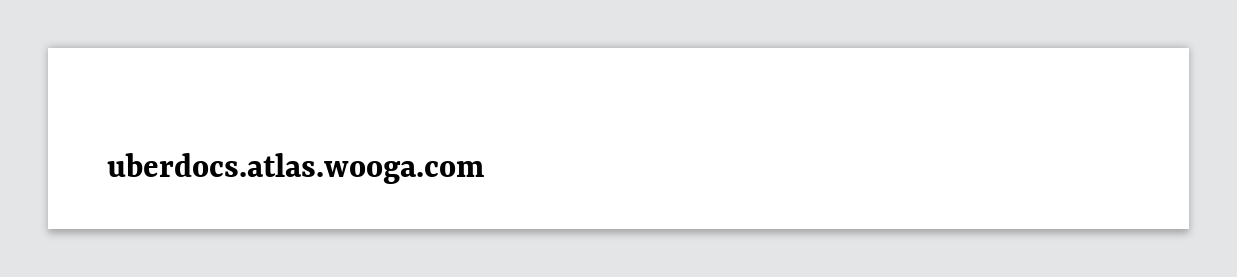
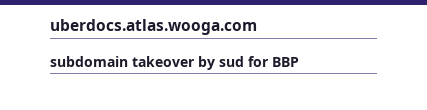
(484, 168) none -> [50,56,299,70] // subdomain takeover by sud for BBP

